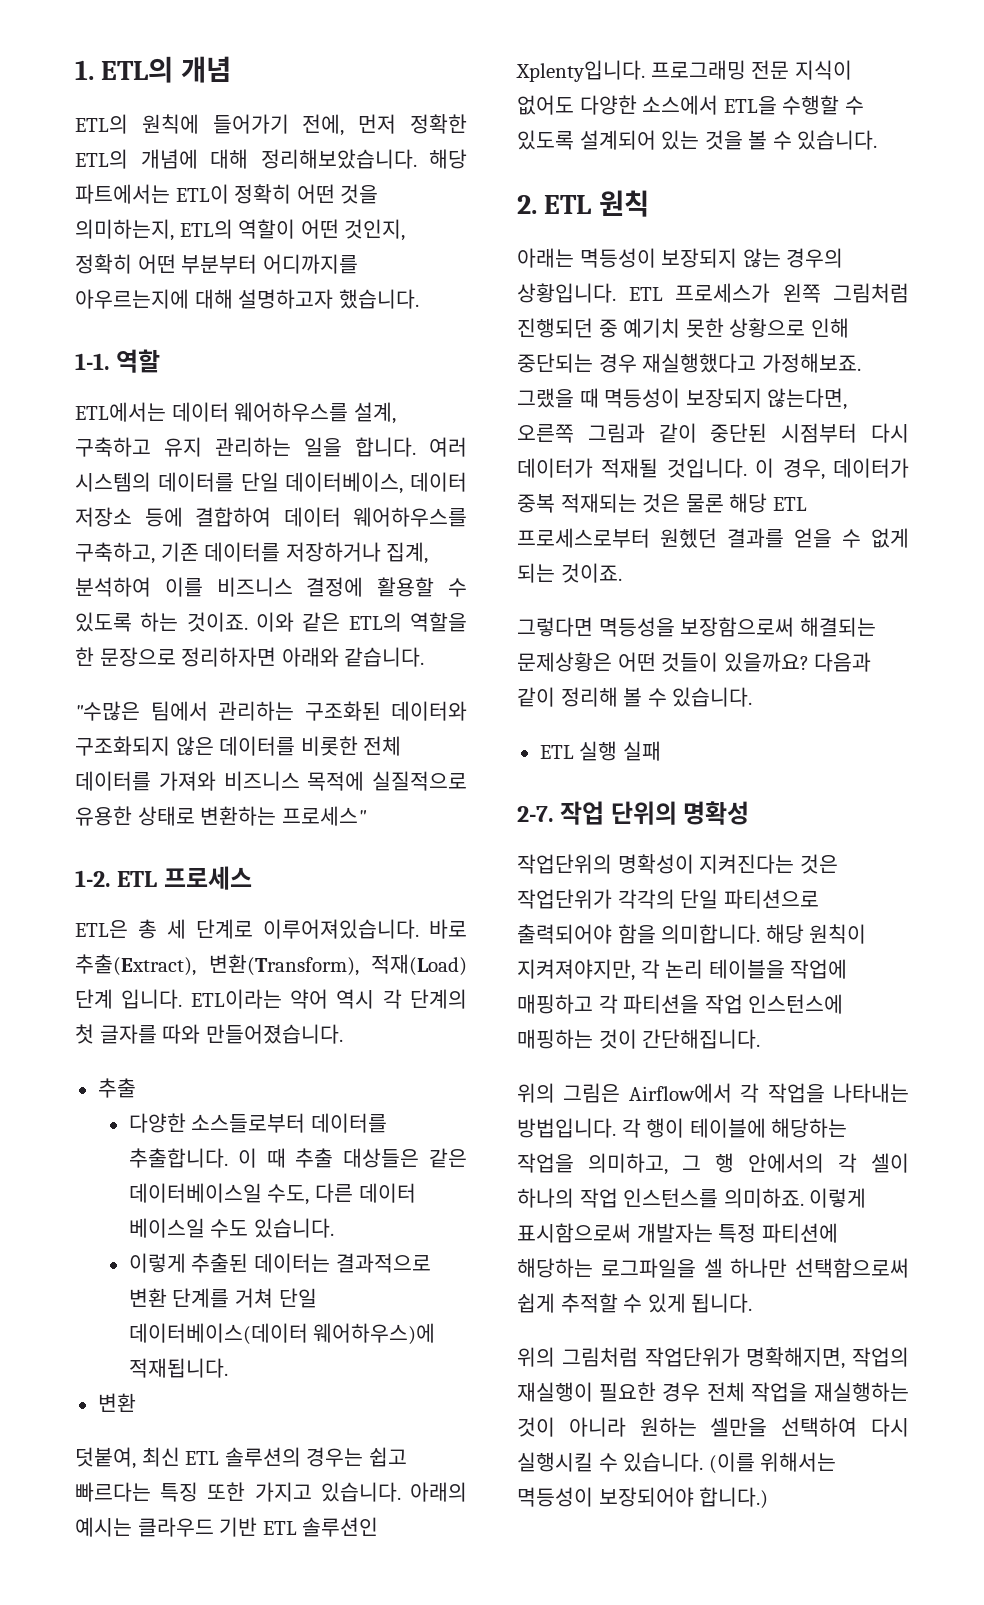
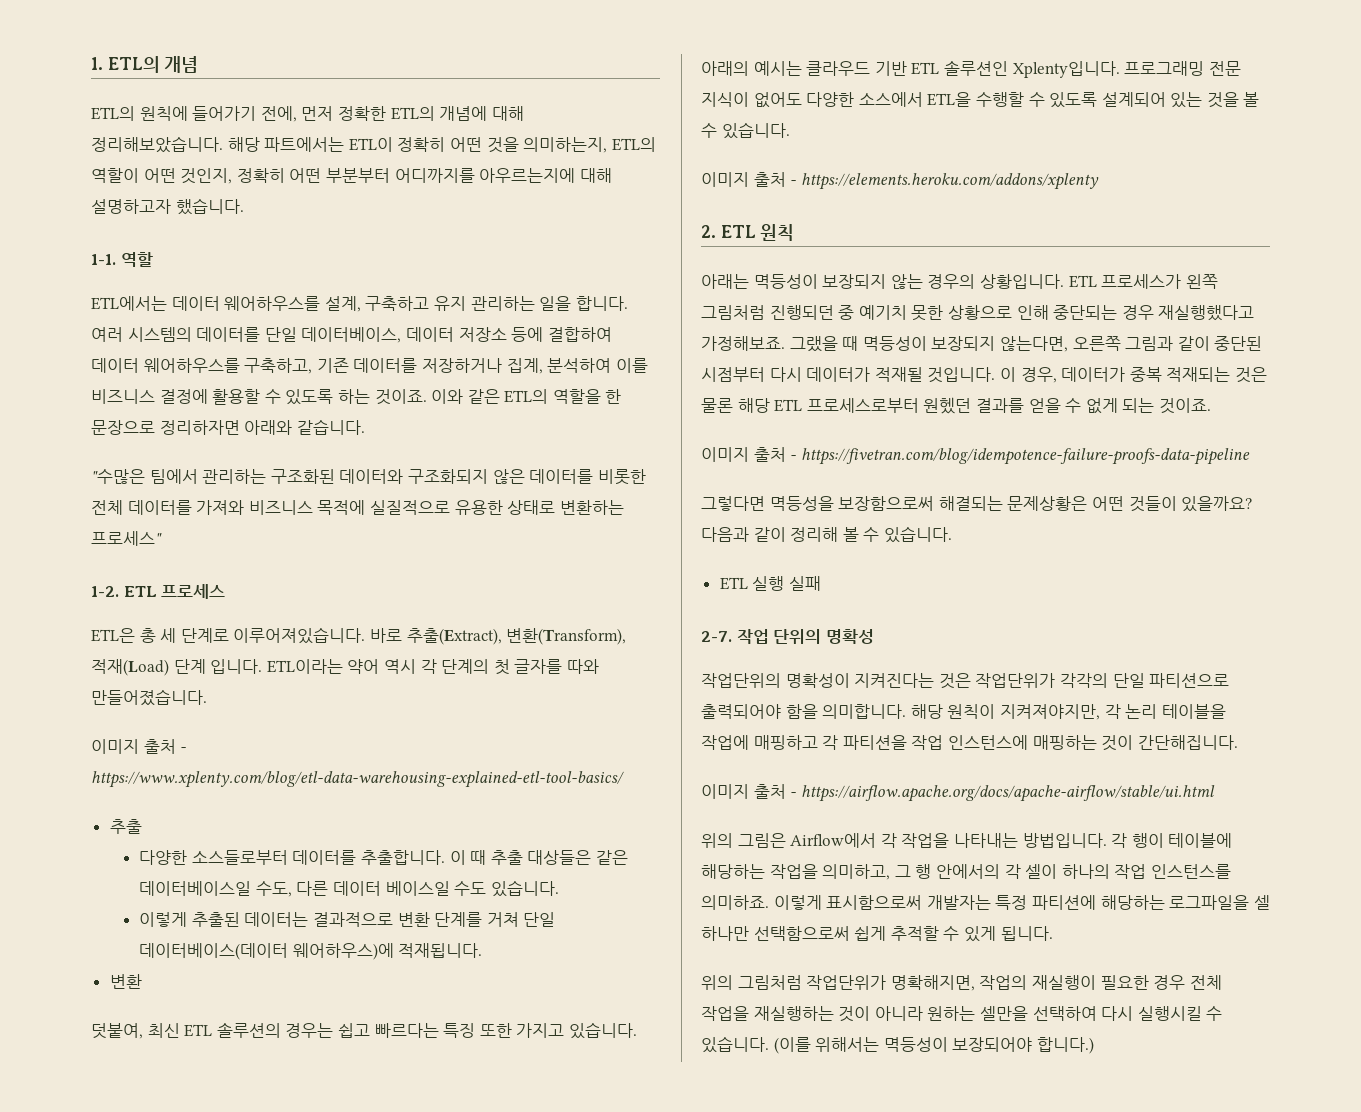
(343, 1034) none -> [91,739,187,754] [91,771,624,788] // 이미지 출처 - https://www.xplenty.com/blog/etl-data-warehousing-explained-etl-tool-basics/
(878, 140) none -> [701,172,1099,190] // 이미지 출처 - https://elements.heroku.com/addons/xplenty
(622, 573) none -> [701,447,1250,465] // 이미지 출처 - https://fivetran.com/blog/idempotence-failure-proofs-data-pipeline
(761, 1039) none -> [701,784,1215,802] // 이미지 출처 - https://airflow.apache.org/docs/apache-airflow/stable/ui.html

